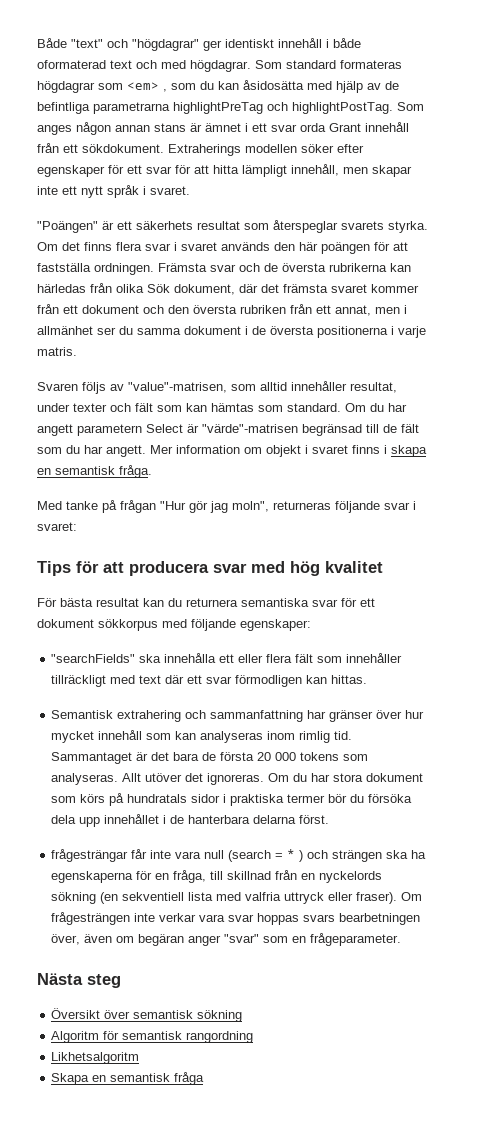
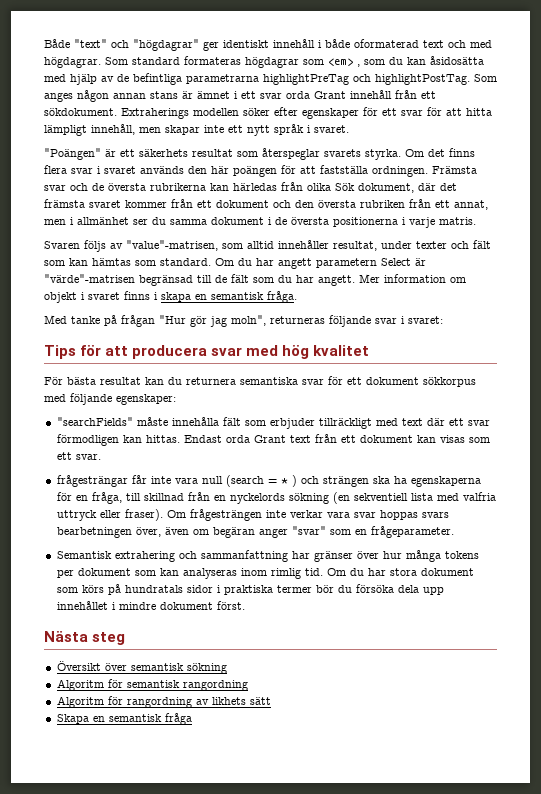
[139,653,403,663] ska innehålla ett eller flera fält som innehåller -> [136,417,315,429] måste innehålla fält som erbjuder
[51,710,425,722] [51,730,353,743] [51,752,369,764] [51,773,424,785] [51,793,413,806] [51,814,330,827] // Semantisk extrahering och sammanfattning har gränser över hur mycket innehåll som kan analyseras inom rimlig tid. Sammantaget är det bara de första 20 000 tokens som analyseras. Allt utöver det ignoreras. Om du har stora dokument som körs på hundratals sidor i praktiska termer bör du försöka dela upp innehållet i de hanterbara delarna först. -> [183,434,490,443] [56,452,101,460] Endast orda Grant text från ett dokument kan visas som ett svar.
(402, 939) none -> [56,550,479,562] [56,568,474,579] [56,584,444,595] [56,601,245,610] // Semantisk extrahering och sammanfattning har gränser över hur många tokens per dokument som kan analyseras inom rimlig tid. Om du har stora dokument som körs på hundratals sidor i praktiska termer bör du försöka dela upp innehållet i mindre dokument först.
[51,1052,140,1064] Likhetsalgoritm -> [56,696,271,708] Algoritm för rangordning av likhets sätt

